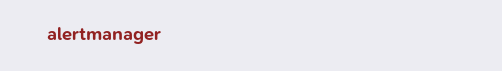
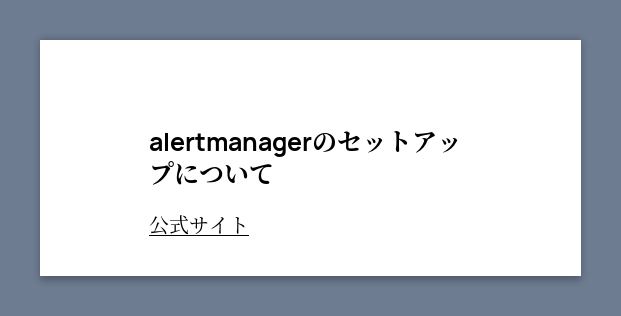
(161, 35) none -> [312,131,462,153] [149,161,274,185] [149,215,249,236] のセットアップについて // 公式サイト

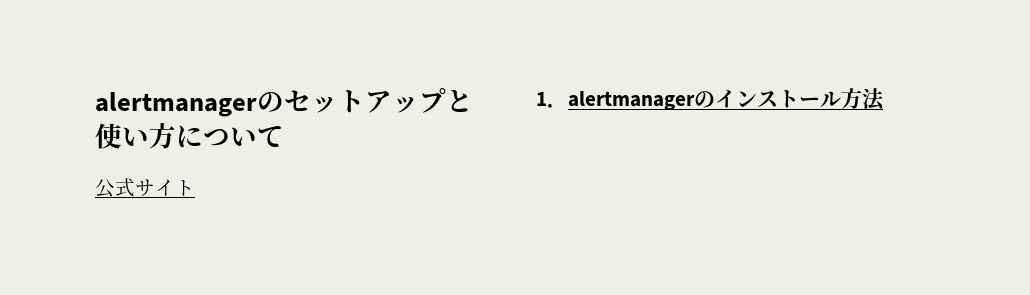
(174, 173) none -> [446,89,473,113] [95,122,176,149] と使い方
(249, 225) none -> [536,88,885,111] // 1．alertmanagerのインストール方法

